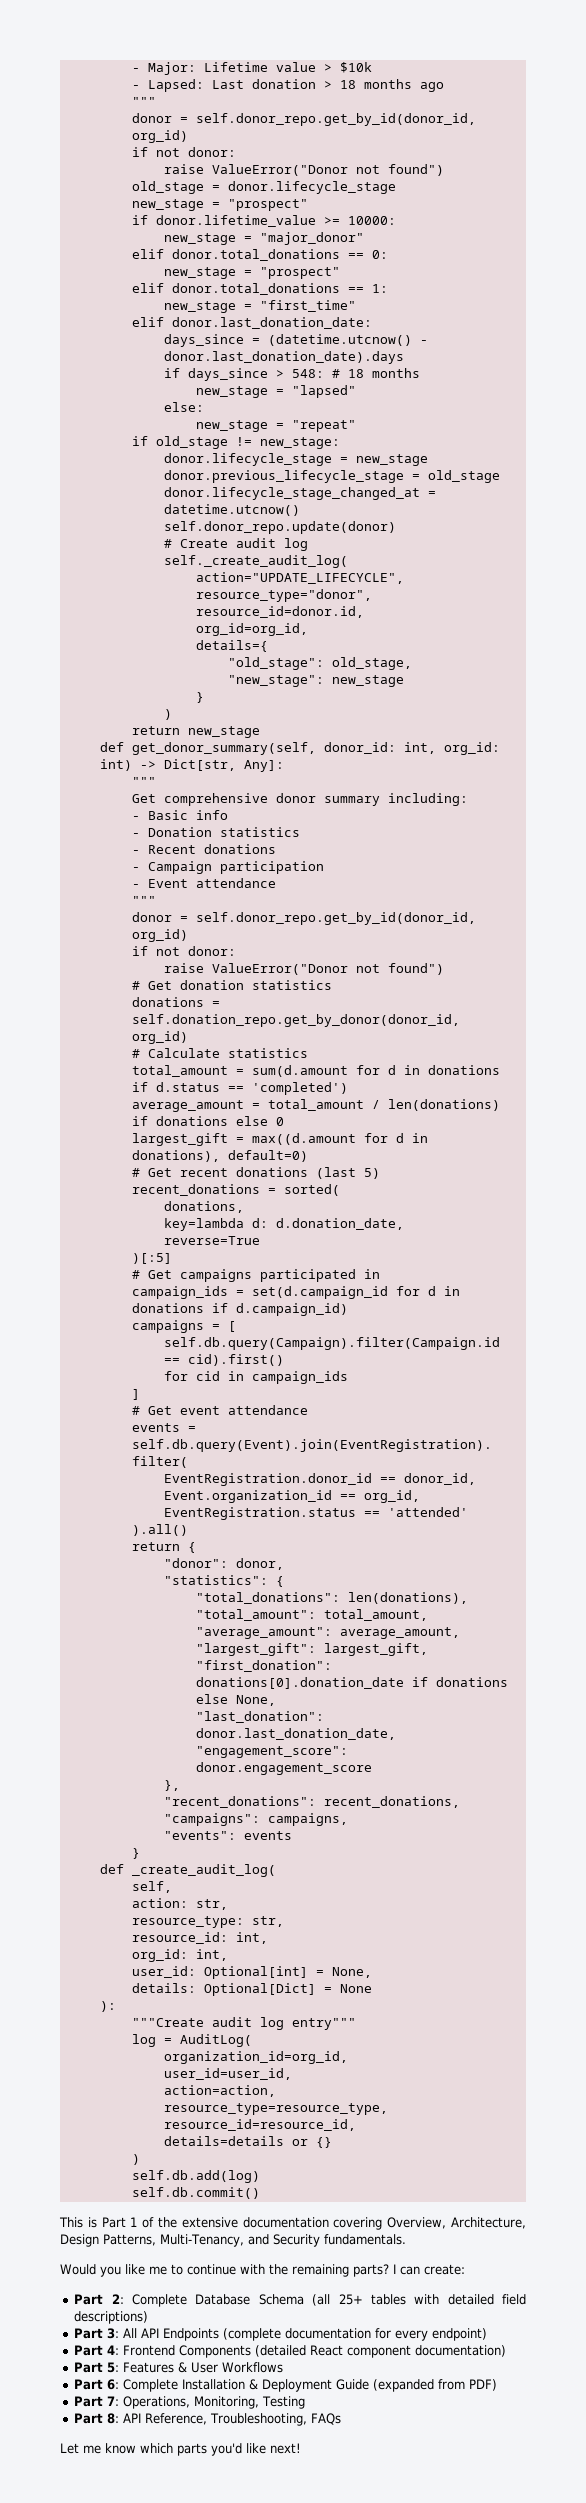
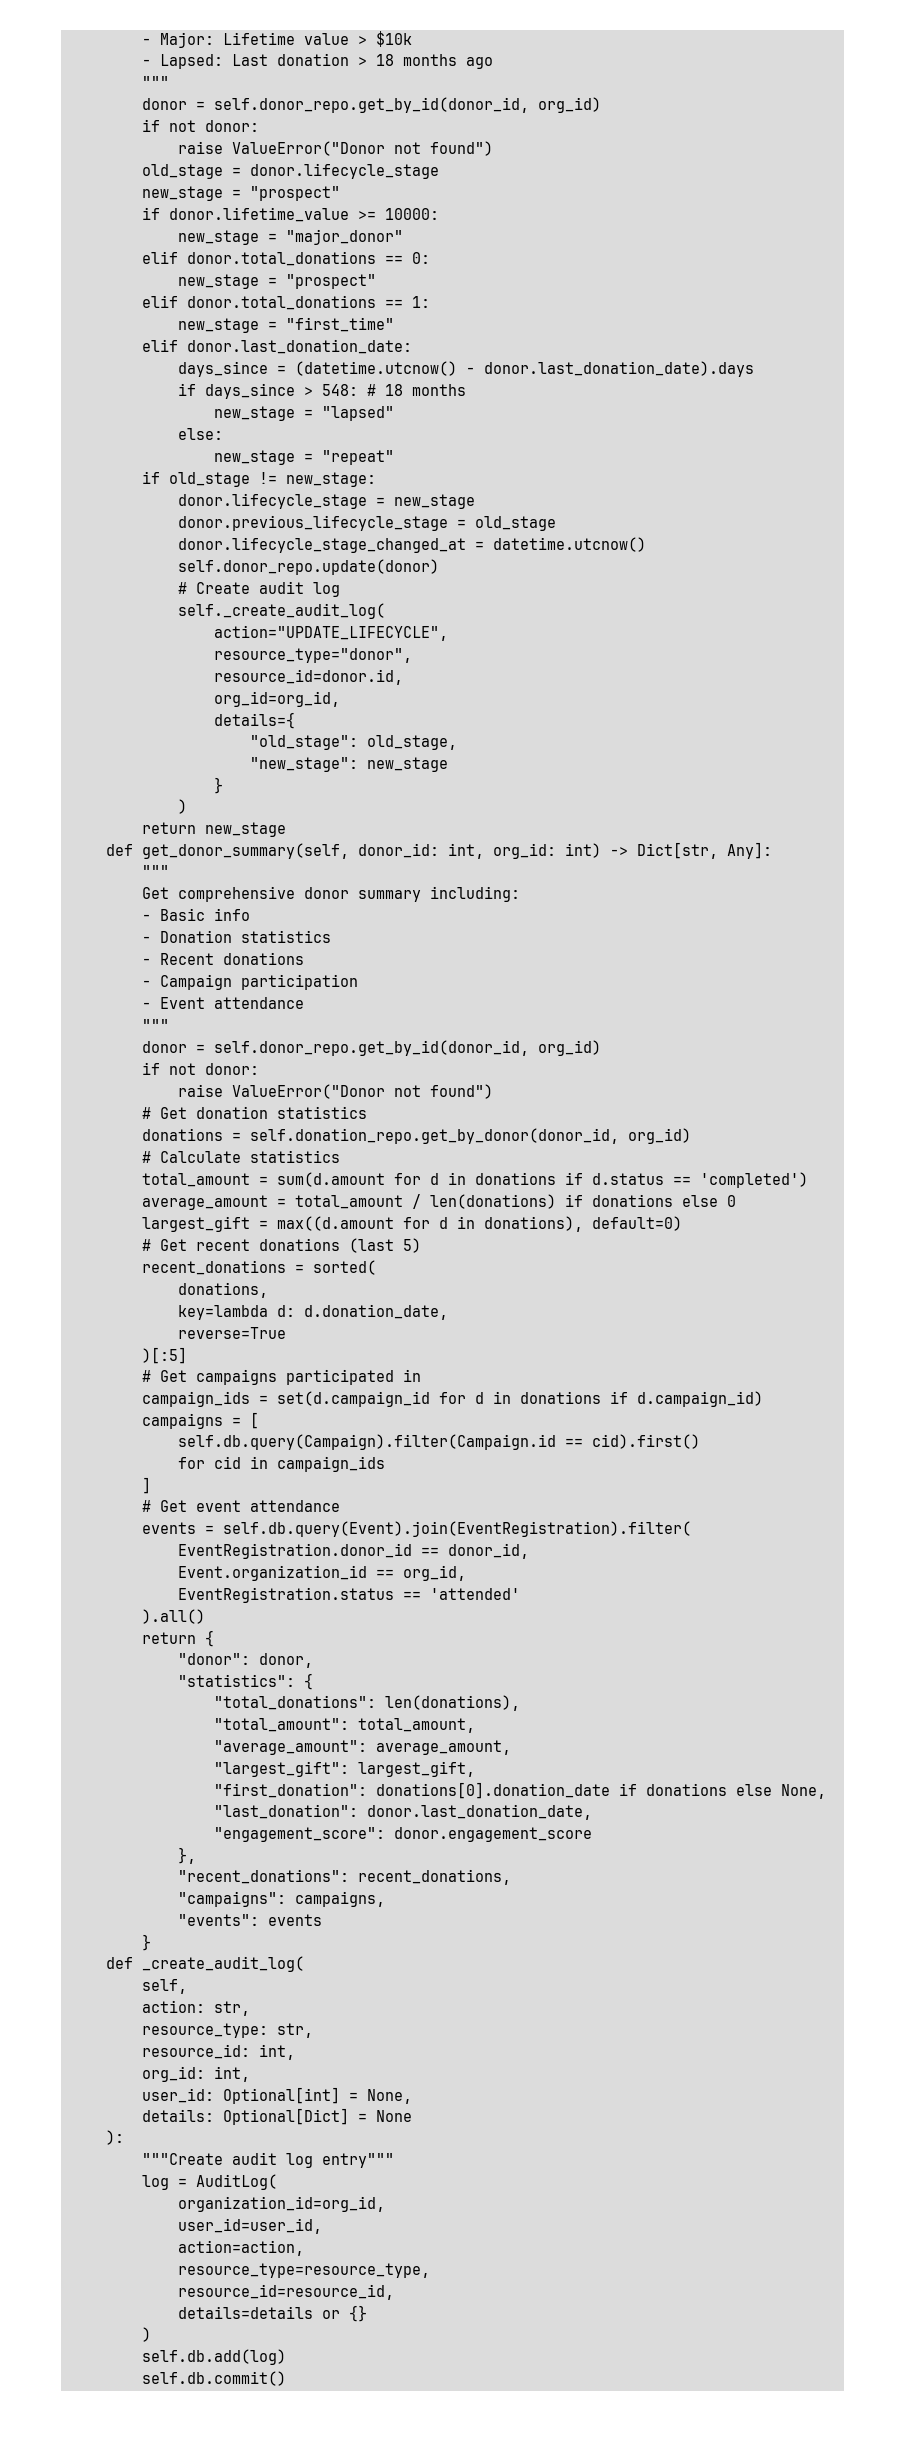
[59,2217,526,2230] [60,2234,406,2247] [60,2264,465,2277] [74,2294,526,2307] [74,2311,149,2324] [74,2328,488,2341] [74,2345,507,2358] [74,2362,284,2373] [74,2379,498,2392] [74,2396,306,2409] [74,2413,342,2426] [60,2443,301,2456] // This is Part 1 of the extensive documentation covering Overview, Architecture, Design Patterns, Multi-Tenancy, and Security fundamentals. // Would you like me to continue with the remaining parts? I can create: // Part 2: Complete Database Schema (all 25+ tables with detailed field descriptions) // Part 3: All API Endpoints (complete documentation for every endpoint) // Part 4: Frontend Components (detailed React component documentation) // Part 5: Features & User Workflows // Part 6: Complete Installation & Deployment Guide (expanded from PDF) // Part 7: Operations, Monitoring, Testing // Part 8: API Reference, Troubleshooting, FAQs // Let me know which parts you'd like next! -> (286, 2378) none

